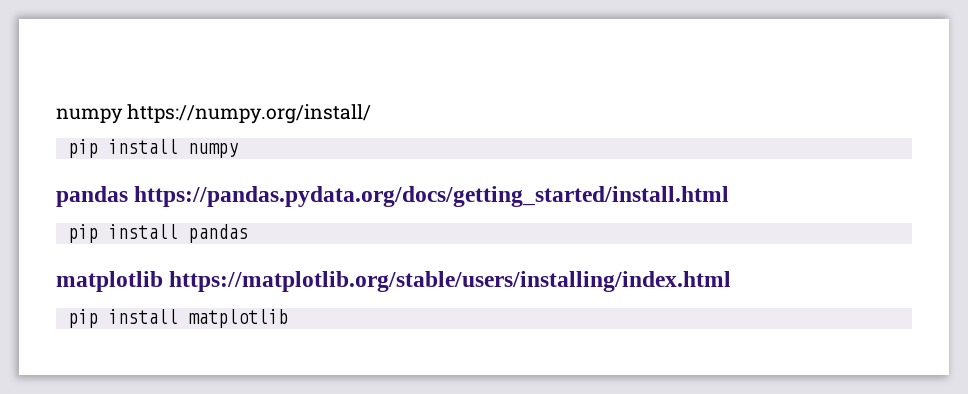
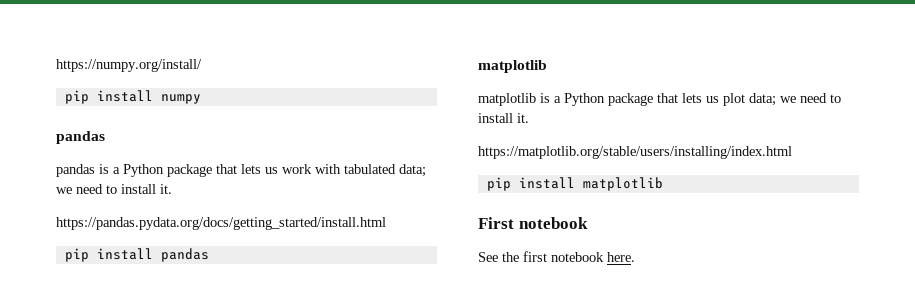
[56,108,123,124] numpy -> (56, 65) none
(128, 196) none -> [56,164,426,177] [56,184,172,194] // pandas is a Python package that lets us work with tabulated data; we need to install it. //
[169,271,732,292] [67,309,288,328] https://matplotlib.org/stable/users/installing/index.html // pip install matplotlib -> [478,93,841,106] [478,113,529,123] [478,146,792,159] [486,177,663,191] [478,217,588,229] [478,251,635,262] // matplotlib is a Python package that lets us plot data; we need to install it. // https://matplotlib.org/stable/users/installing/index.html // pip install matplotlib // First notebook // See the first notebook here.

